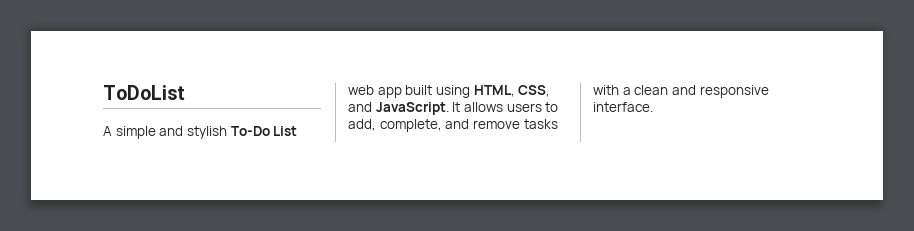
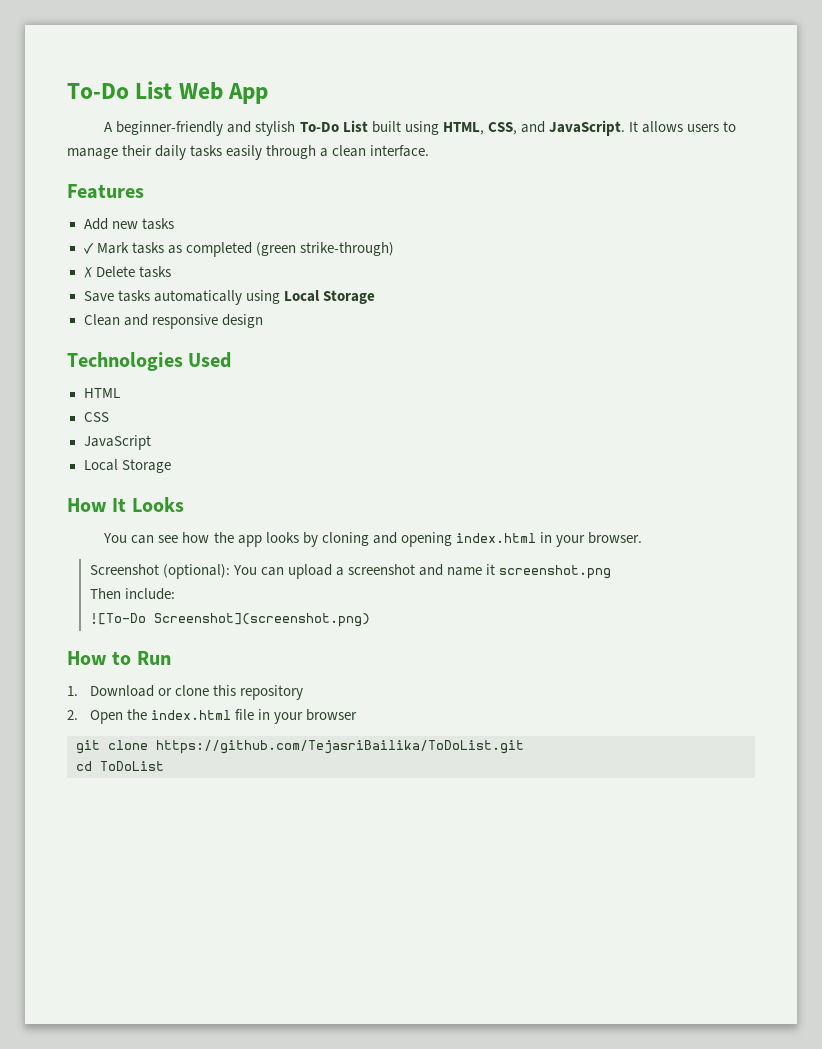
[103,85,185,100] ToDoList -> [67,81,269,104] To-Do List Web App
[115,126,156,139] simple -> [116,121,224,136] beginner-friendly
[348,85,402,98] web app -> (368, 126) none
[348,119,558,132] [593,85,769,98] [593,102,653,112] add, complete, and remove tasks with a clean and responsive interface. -> [67,145,430,160] [67,184,144,199] [83,218,174,230] [83,242,394,257] [83,266,171,278] [83,290,375,305] [83,314,263,329] [67,352,232,371] [83,388,120,398] [83,412,109,422] [83,435,151,450] [83,459,171,473] [67,497,184,512] [103,532,643,547] [89,564,612,579] [89,588,175,600] [89,613,370,627] [67,651,171,665] [67,685,303,700] [67,709,357,724] [76,740,524,754] [76,761,164,771] manage their daily tasks easily through a clean interface. // Features // Add new tasks // ✓ Mark tasks as completed (green strike-through) // ✗ Delete tasks // Save tasks automatically using Local Storage // Clean and responsive design // Technologies Used // HTML // CSS // JavaScript // Local Storage // How It Looks // You can see how the app looks by cloning and opening index.html in your browser. // Screenshot (optional): You can upload a screenshot and name it screenshot.png // Then include: // ![To-Do Screenshot](screenshot.png) // How to Run // 1. Download or clone this repository // 2. Open the index.html file in your browser // git clone https://github.com/TejasriBailika/ToDoList.git // cd ToDoList

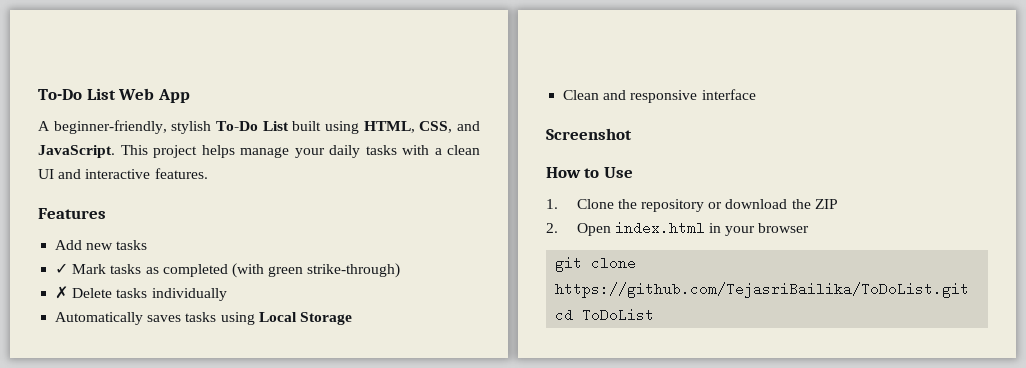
[116,121,252,136] beginner-friendly and -> [53,120,167,134] beginner-friendly,
[628,121,737,133] [67,145,430,160] It allows users to manage their daily tasks easily through a clean interface. -> [120,145,480,158] [38,168,208,179] This project helps manage your daily tasks with a clean UI and interactive features.
[255,242,296,256] (green -> [231,263,304,278] (with green
[83,290,242,305] // Save tasks automatically -> [151,288,227,301] [55,312,217,325] individually // Automatically saves tasks
[221,314,263,328] [67,352,232,371] [83,388,120,398] [83,412,109,422] [83,435,151,450] [83,459,171,473] [67,497,184,512] [103,532,643,547] [89,564,612,579] [89,588,175,600] [89,613,370,627] design // Technologies Used // HTML // CSS // JavaScript // Local Storage // How It Looks // You can see how the app looks by cloning and opening index.html in your browser. // Screenshot (optional): You can upload a screenshot and name it screenshot.png // Then include: // ![To-Do Screenshot](screenshot.png) -> [701,89,756,100] [546,128,632,140] interface // Screenshot
[136,651,171,665] Run -> [603,167,633,178] Use
[89,685,303,700] Download or clone this repository -> [576,199,838,212] Clone the repository or download the ZIP
[126,709,254,720] the index.html file -> [614,221,705,235] index.html

